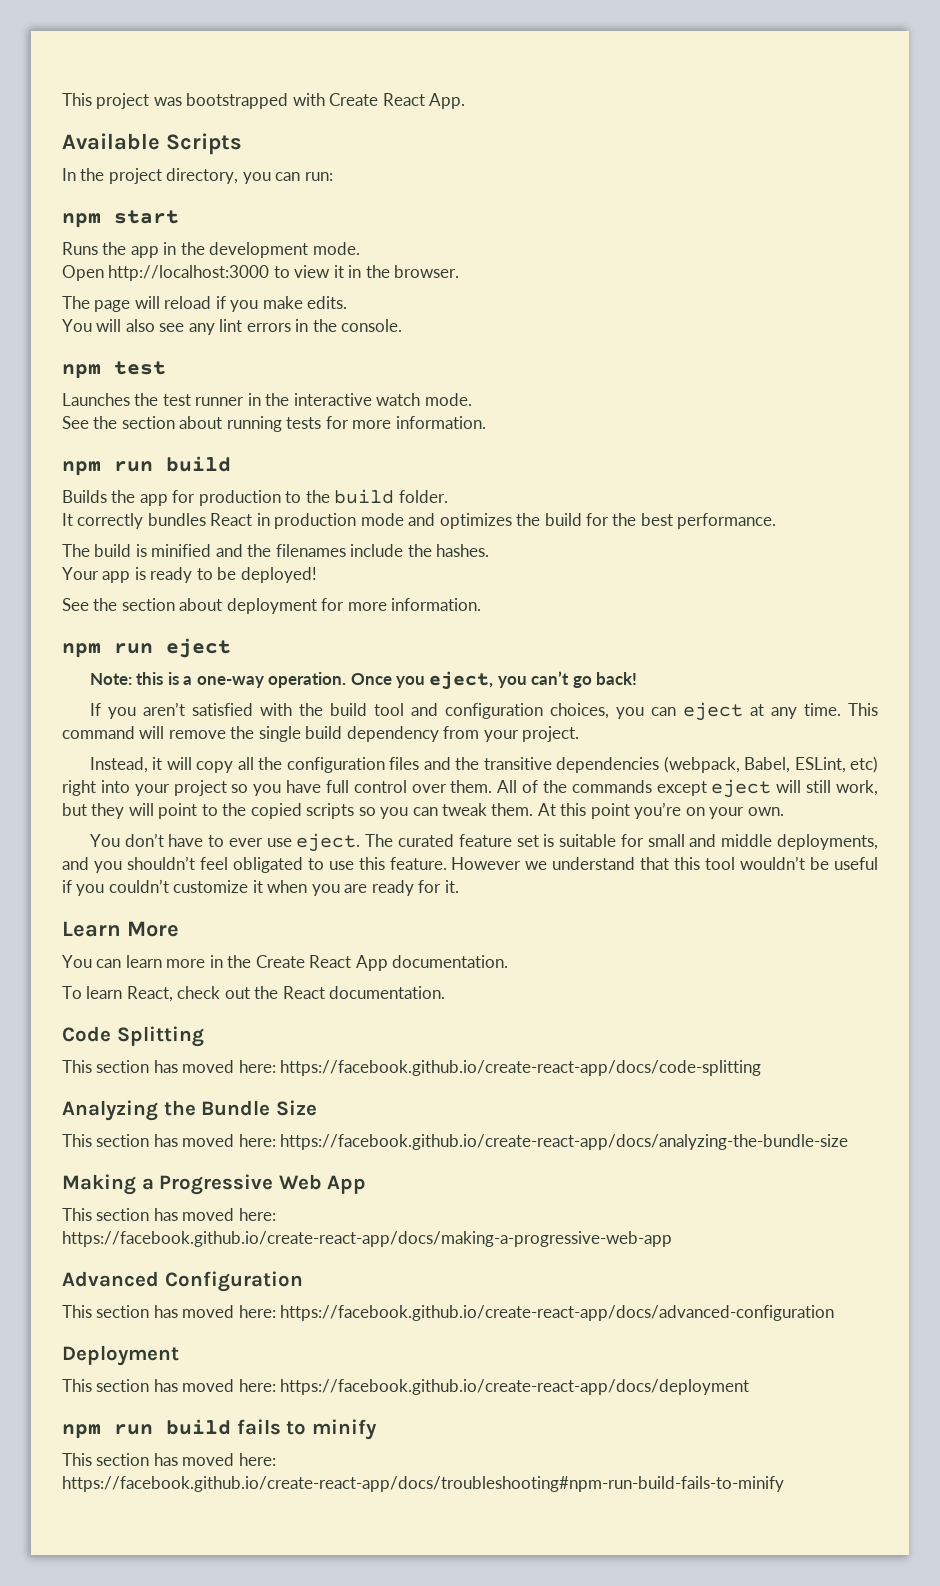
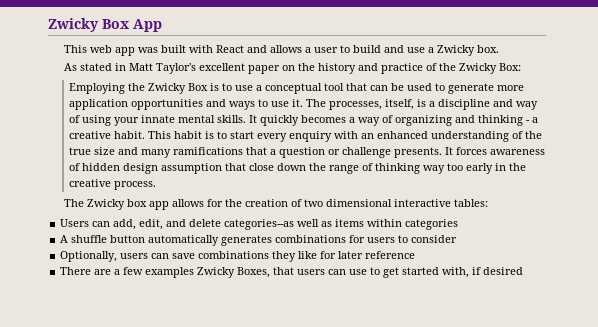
[62,93,466,109] [62,133,242,155] [62,168,333,184] [62,210,179,228] [62,242,360,258] [62,265,460,281] [62,296,348,312] [62,319,403,335] [62,361,166,379] [62,393,472,406] [62,416,486,432] [62,456,231,476] [62,489,448,506] [62,513,777,529] [62,544,490,557] [62,567,317,583] [62,598,482,614] [62,638,231,658] [89,671,638,690] [89,702,878,721] [62,726,580,742] [89,756,878,773] [62,779,879,798] [62,802,784,819] [89,833,878,852] [62,856,879,873] [62,879,459,896] [62,921,179,937] [62,955,509,971] [62,986,446,1002] [62,1026,204,1047] [62,1060,762,1076] [62,1100,317,1121] [62,1134,849,1150] [62,1174,367,1195] [62,1208,276,1221] [62,1231,672,1247] [62,1271,303,1292] [62,1305,835,1321] [62,1345,179,1366] [62,1379,750,1395] [62,1419,377,1440] [62,1453,276,1466] [62,1476,784,1492] This project was bootstrapped with Create React App. // Available Scripts // In the project directory, you can run: // npm start // Runs the app in the development mode. // Open http://localhost:3000 to view it in the browser. // The page will reload if you make edits. // You will also see any lint errors in the console. // npm test // Launches the test runner in the interactive watch mode. // See the section about running tests for more information. // npm run build // Builds the app for production to the build folder. // It correctly bundles React in production mode and optimizes the build for the best performance. // The build is minified and the filenames include the hashes. // Your app is ready to be deployed! // See the section about deployment for more information. // npm run eject // Note: this is a one-way operation. Once you eject, you can’t go back! // If you aren’t satisfied with the build tool and configuration choices, you can eject at any time. This command will remove the single build dependency from your project. // Instead, it will copy all the configuration files and the transitive dependencies (webpack, Babel, ESLint, etc) right into your project so you have full control over them. All of the commands except eject will still work, but they will point to the copied scripts so you can tweak them. At this point you’re on your own. // You don’t have to ever use eject. The curated feature set is suitable for small and middle deployments, and you shouldn’t feel obligated to use this feature. However we understand that this tool wouldn’t be useful if you couldn’t customize it when you are ready for it. // Learn More // You can learn more in the Create React App documentation. // To learn React, check out the React documentation. // Code Splitting // This section has moved here: https://facebook.github.io/create-react-app/docs/code-splitting // Analyzing the Bundle Size // This section has moved here: https://facebook.github.io/create-react-app/docs/analyzing-the-bundle-size // Making a Progressive Web App // This section has moved here: https://facebook.github.io/create-react-app/docs/making-a-progressive-web-app // Advanced Configuration // This section has moved here: https://facebook.github.io/create-react-app/docs/advanced-configuration // Deployment // This section has moved here: https://facebook.github.io/create-react-app/docs/deployment // npm run build fails to minify // This section has moved here: https://facebook.github.io/create-react-app/docs/troubleshooting#npm-run-build-fails-to-minify -> [48,18,162,32] [63,45,499,56] [63,63,521,74] [69,83,525,94] [69,99,539,110] [69,115,539,126] [69,131,543,142] [69,147,546,158] [69,163,527,174] [69,179,157,190] [63,199,488,210] [60,219,459,230] [60,235,458,246] [60,251,416,262] [60,267,524,278] Zwicky Box App // This web app was built with React and allows a user to build and use a Zwicky box. // As stated in Matt Taylor's excellent paper on the history and practice of the Zwicky Box: // Employing the Zwicky Box is to use a conceptual tool that can be used to generate more application opportunities and ways to use it. The processes, itself, is a discipline and way of using your innate mental skills. It quickly becomes a way of organizing and thinking - a creative habit. This habit is to start every enquiry with an enhanced understanding of the true size and many ramifications that a question or challenge presents. It forces awareness of hidden design assumption that close down the range of thinking way too early in the creative process. // The Zwicky box app allows for the creation of two dimensional interactive tables: // Users can add, edit, and delete categories--as well as items within categories // A shuffle button automatically generates combinations for users to consider // Optionally, users can save combinations they like for later reference // There are a few examples Zwicky Boxes, that users can use to get started with, if desired

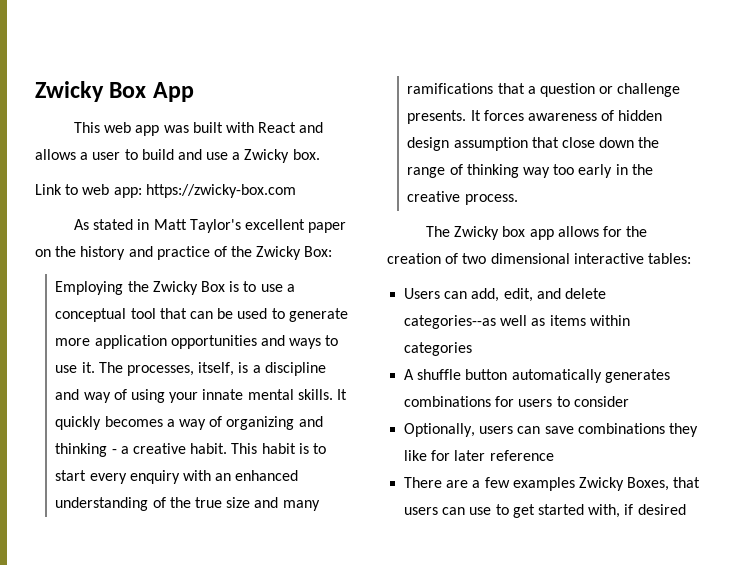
(499, 49) none -> [35,184,296,198] // Link to web app: https://zwicky-box.com

